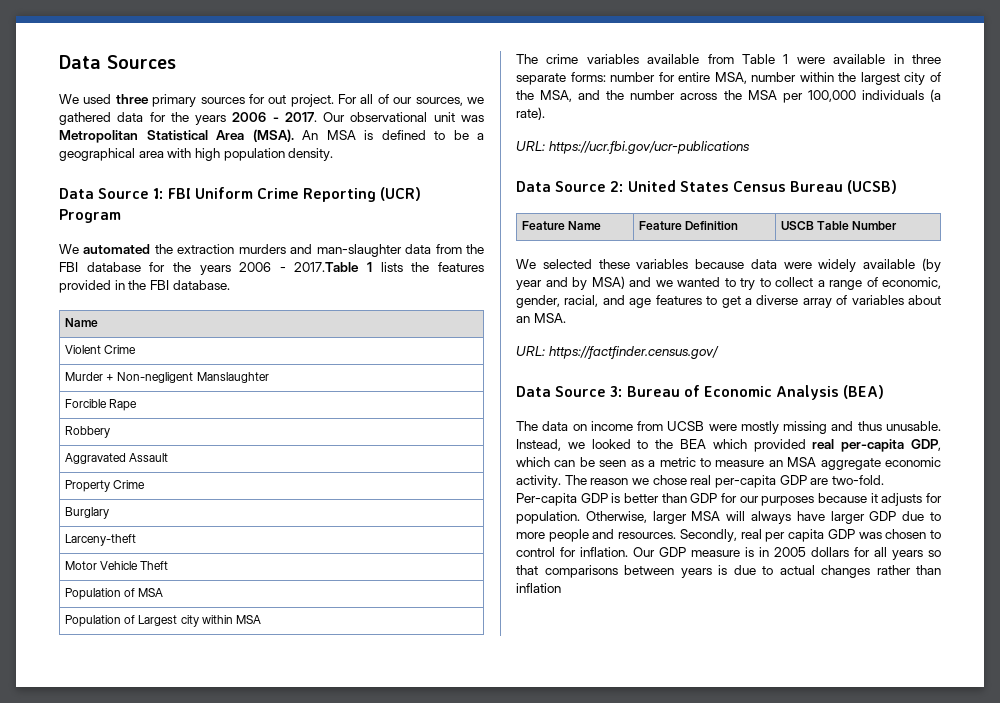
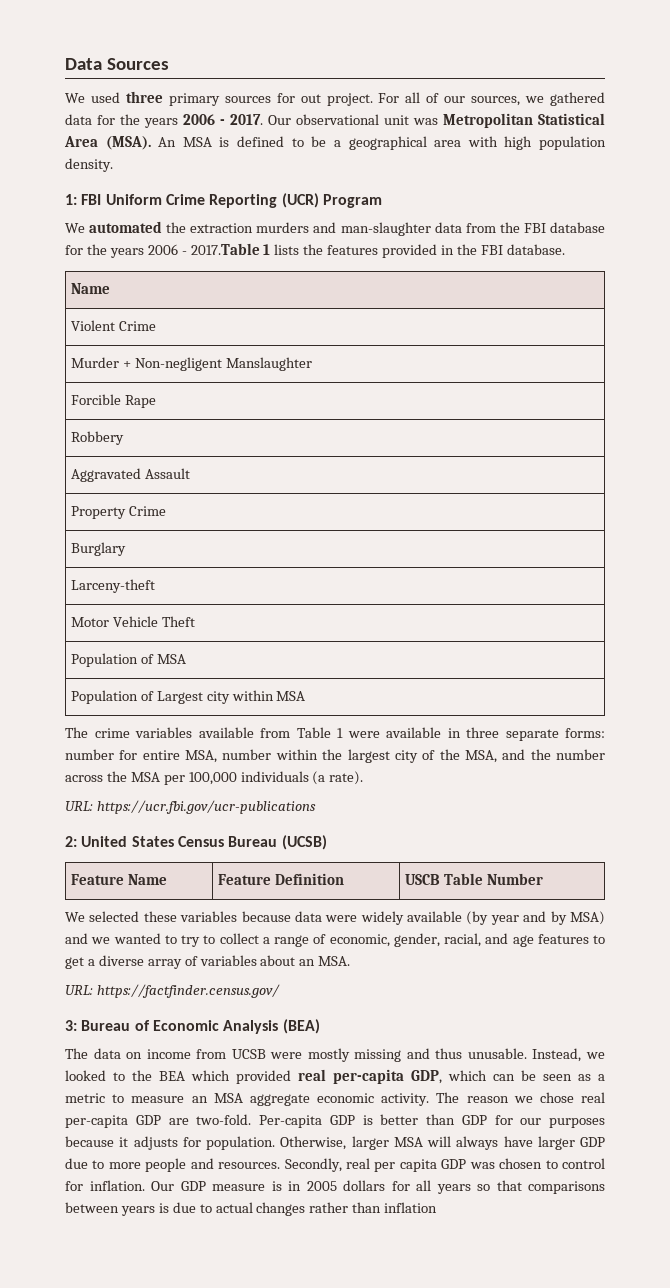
[59,188,150,199] Data Source -> (113, 165) none
[516,181,607,192] Data Source -> (316, 807) none
[516,386,607,397] Data Source -> (280, 991) none

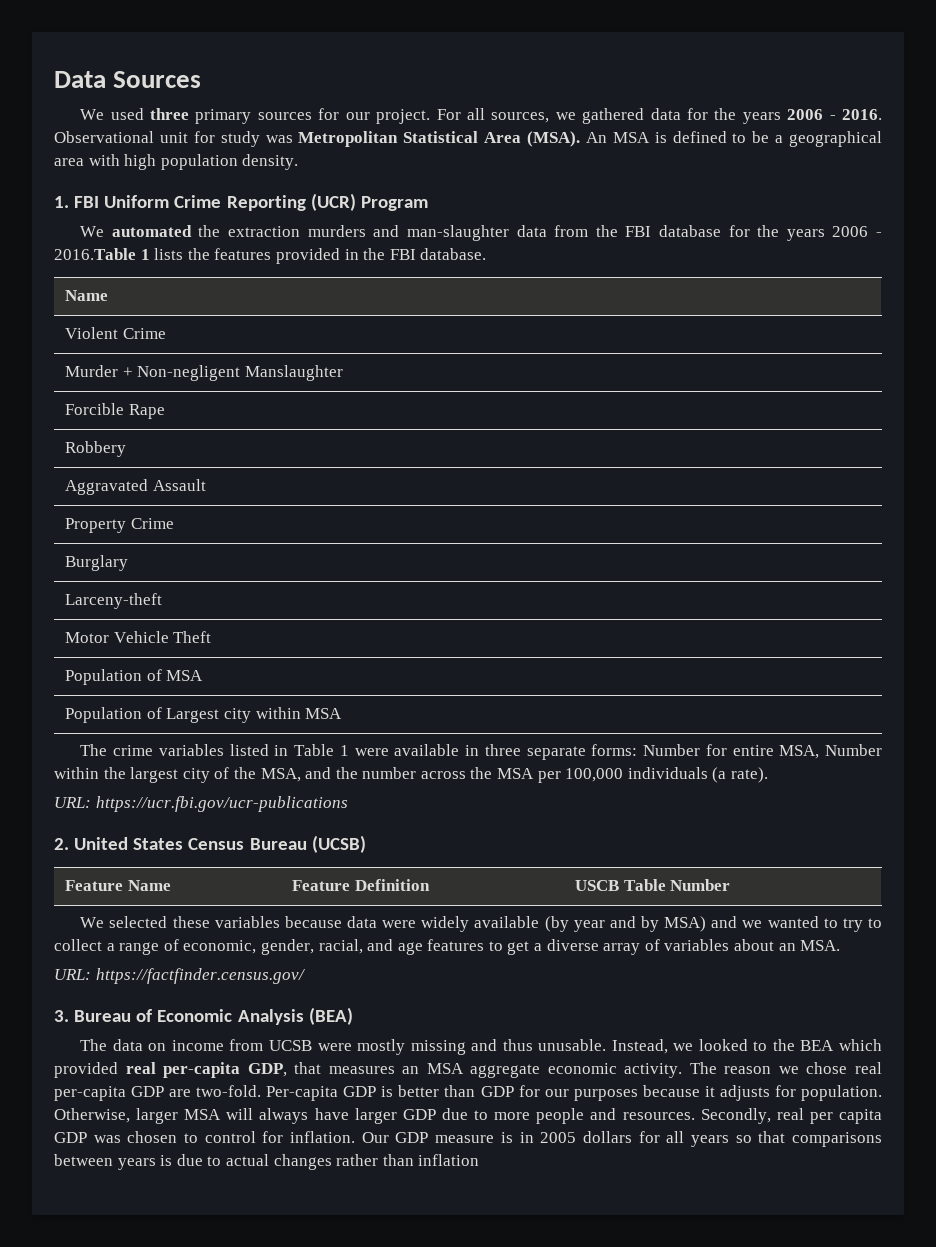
[300,94,321,103] out -> [345,112,370,120] our
[426,93,466,103] of our -> (485, 114) none
[230,114,409,125] 2017. Our observational unit -> [842,109,882,120] [54,131,260,147] 2016. Observational unit for study
[65,194,77,205] 1: -> [54,196,69,208] 1.
[190,243,260,255] 2017.Table -> [54,248,136,260] 2016.Table
[198,727,290,738] available from -> [229,744,289,756] listed in
[65,749,114,760] number -> [643,744,701,756] Number
[222,749,272,760] number -> [825,744,883,756] Number
[65,836,77,847] 2: -> [54,838,69,850] 2.
[65,1020,77,1031] 3: -> [54,1010,69,1022] 3.
[448,1070,605,1081] [65,1093,185,1103] which can be seen as a metric to measure -> [294,1062,395,1074] that measures

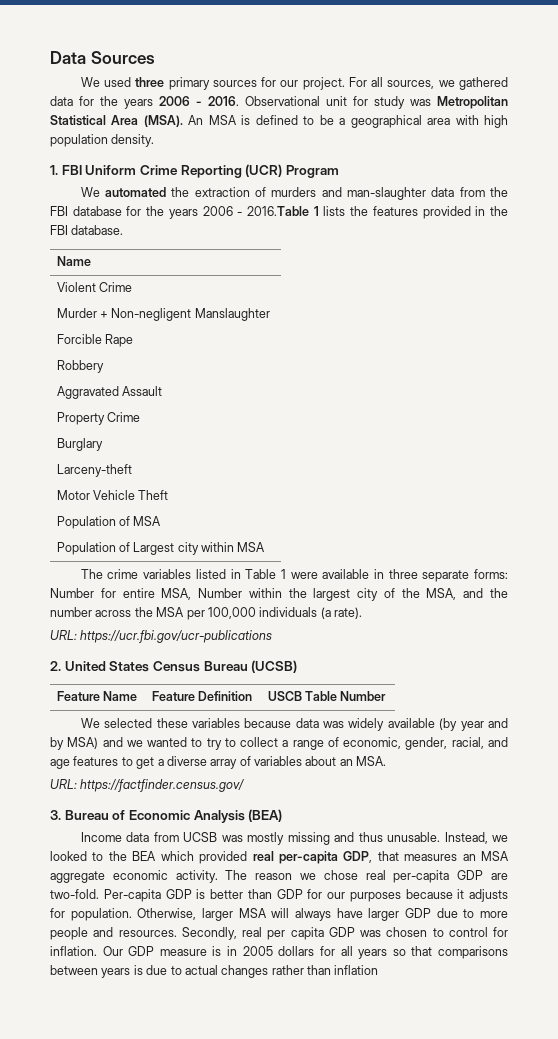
(301, 231) none -> [255,187,267,197] of
[382,920,417,928] were -> [323,721,345,728] was
[80,1039,224,1051] The data on income -> [80,832,150,842] Income data
[317,1043,352,1051] were -> [221,835,243,842] was

